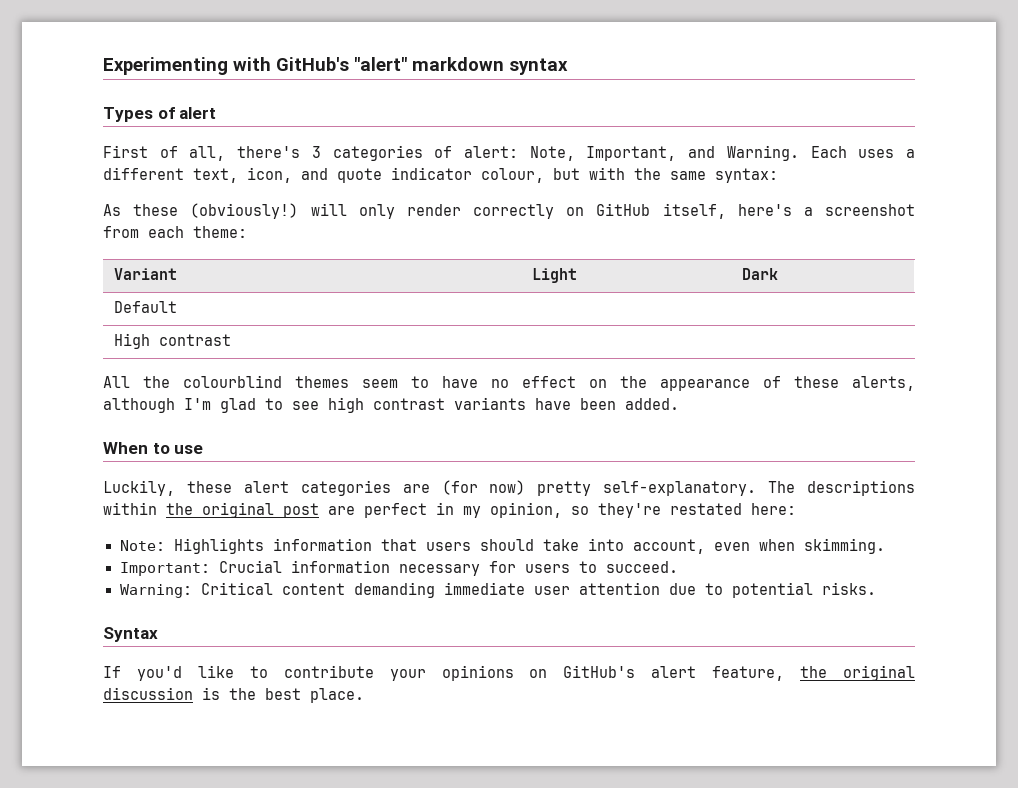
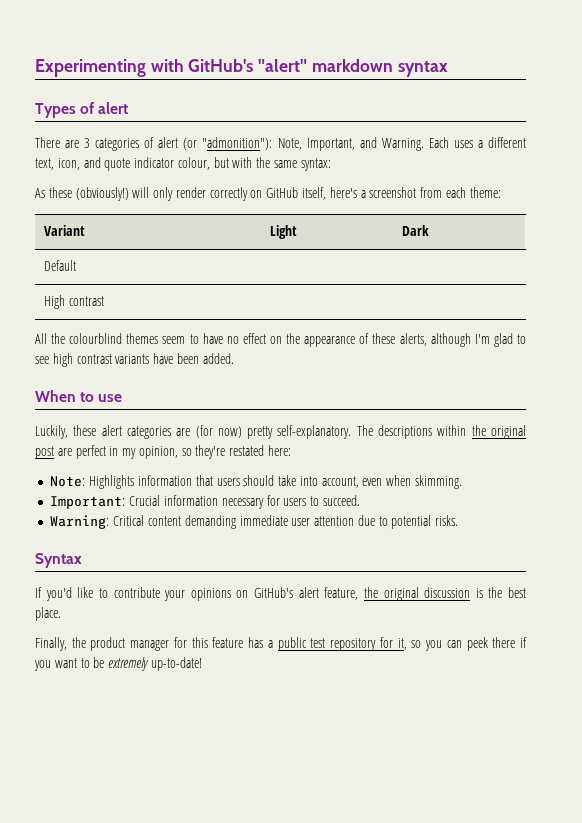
[103,145,518,161] First of all, there's 3 categories of alert: -> [35,137,273,151] There are 3 categories of alert (or "admonition"):
(364, 695) none -> [35,637,528,651] [34,657,202,671] // Finally, the product manager for this feature has a public test repository for it, so you can peek there if you want to be extremely up-to-date!

